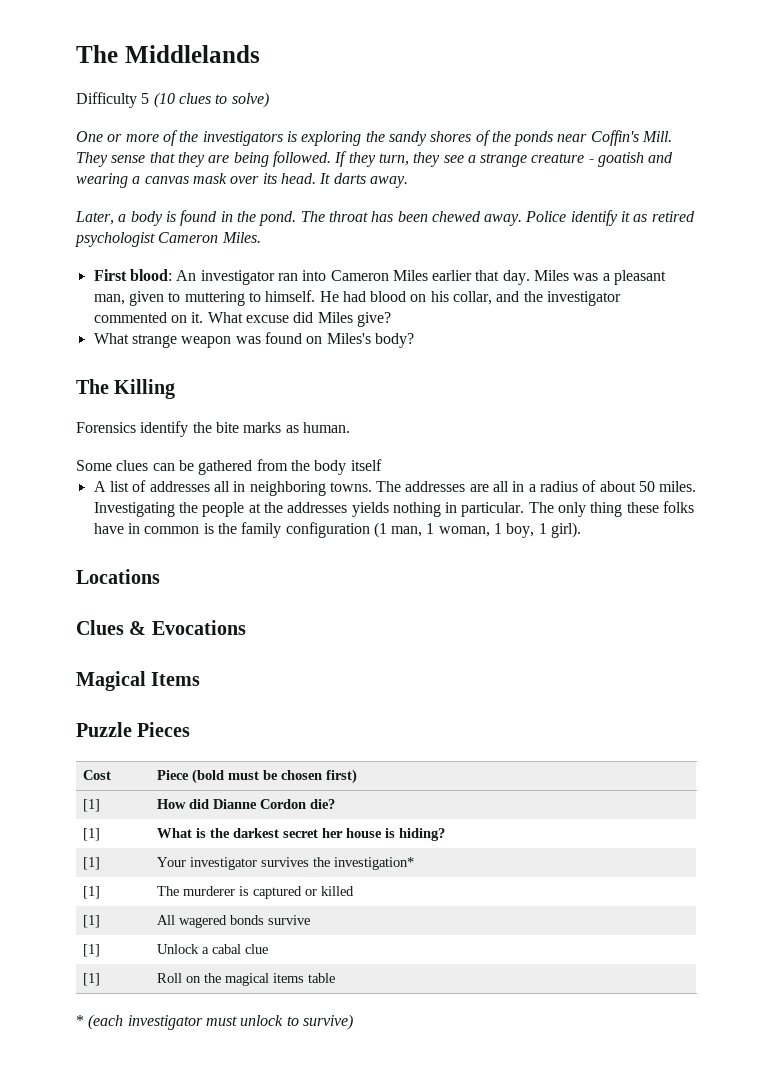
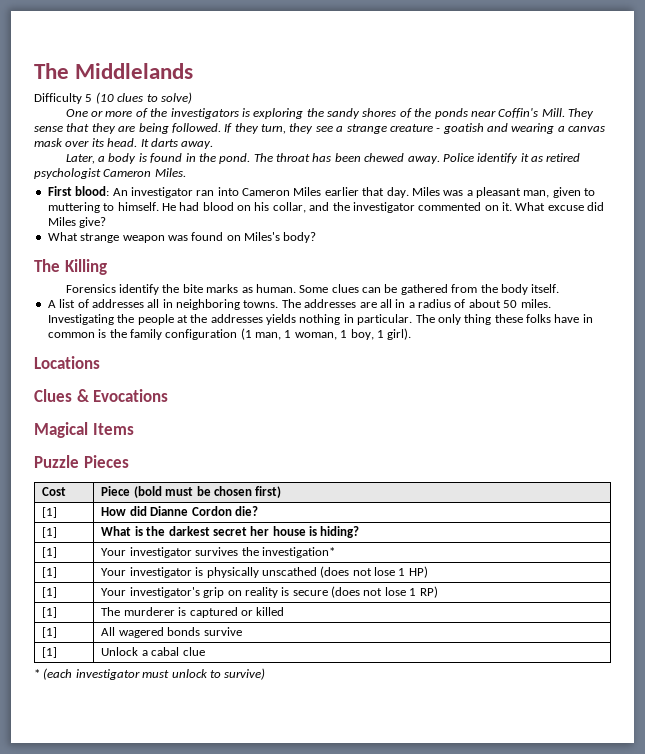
(350, 427) // -> (296, 288) none
[350,459,382,471] itself -> [531,284,560,293] itself.
(414, 863) none -> [42,567,58,578] [101,566,428,578] [42,587,58,598] [101,586,438,598] // [1] | Your investigator is physically unscathed (does not lose 1 HP) // [1] | Your investigator's grip on reality is secure (does not lose 1 RP)
[82,973,100,986] [156,973,335,986] // [1] | Roll on the magical items table -> (205, 651) none

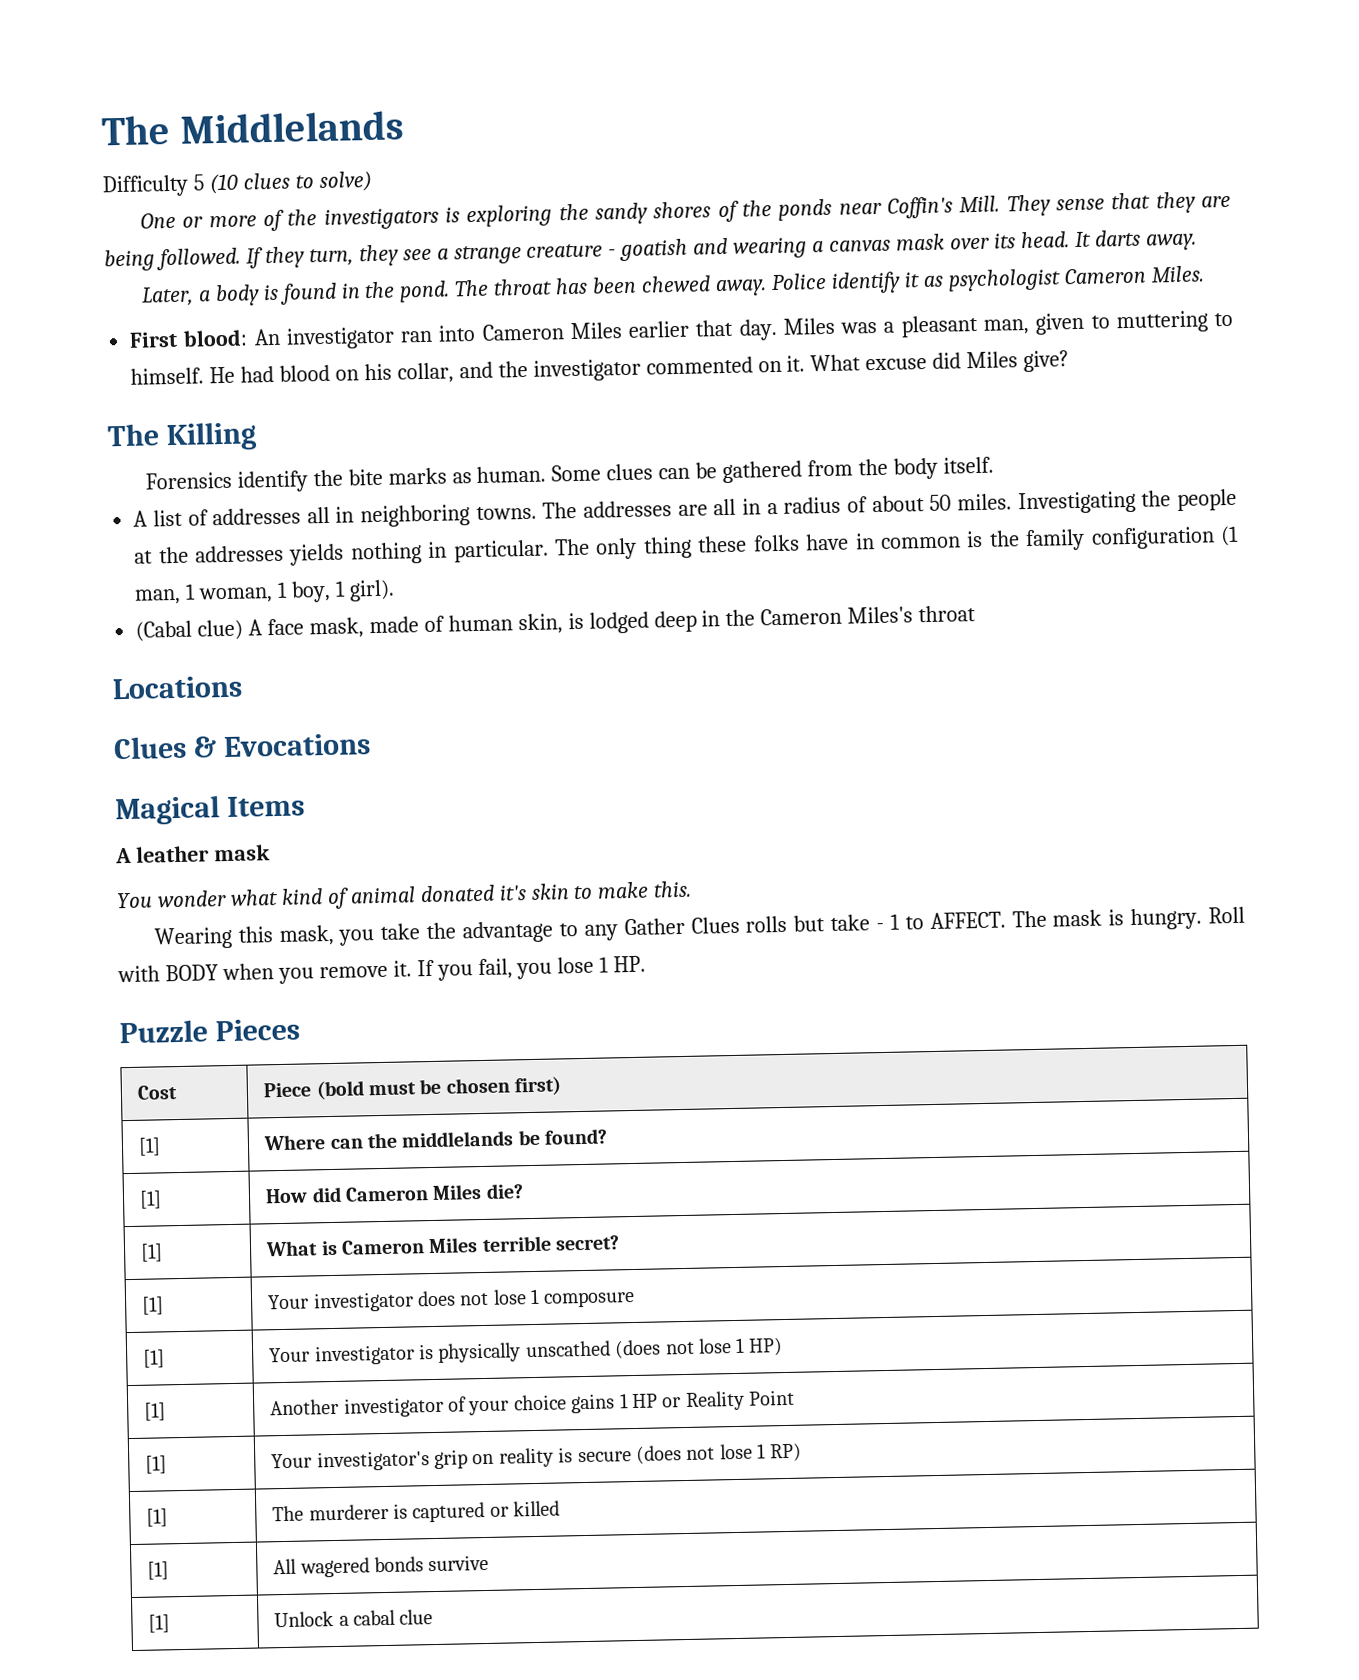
[546,153,581,162] retired -> (944, 281) none
[47,232,317,243] // What strange weapon was found on Miles's body? -> (1070, 361) none
(412, 334) none -> [135,605,977,642] // (Cabal clue) A face mask, made of human skin, is lodged deep in the Cameron Miles's throat
(134, 429) none -> [115,844,271,864] [116,880,693,910] [153,906,1245,950] [117,955,647,985] // A leather mask // You wonder what kind of animal donated it's skin to make this. // Wearing this mask, you take the advantage to any Gather Clues rolls but take - 1 to AFFECT. The mask is hungry. Roll with BODY when you remove it. If you fail, you lose 1 HP.
(282, 492) none -> [138,1137,162,1156] [263,1128,609,1151] // [1] | Where can the middlelands be found?
[150,506,232,516] Dianne Cordon -> [345,1184,483,1202] Cameron Miles
[146,526,360,538] [42,547,58,558] [101,547,335,558] the darkest secret her house is hiding? // [1] | Your investigator survives the investigation* -> [341,1235,621,1255] [141,1296,165,1315] [267,1288,635,1313] Cameron Miles terrible secret? // [1] | Your investigator does not lose 1 composure
(428, 572) none -> [144,1402,167,1421] [270,1389,796,1418] // [1] | Another investigator of your choice gains 1 HP or Reality Point
[34,668,266,680] // * (each investigator must unlock to survive) -> (434, 1617) none

